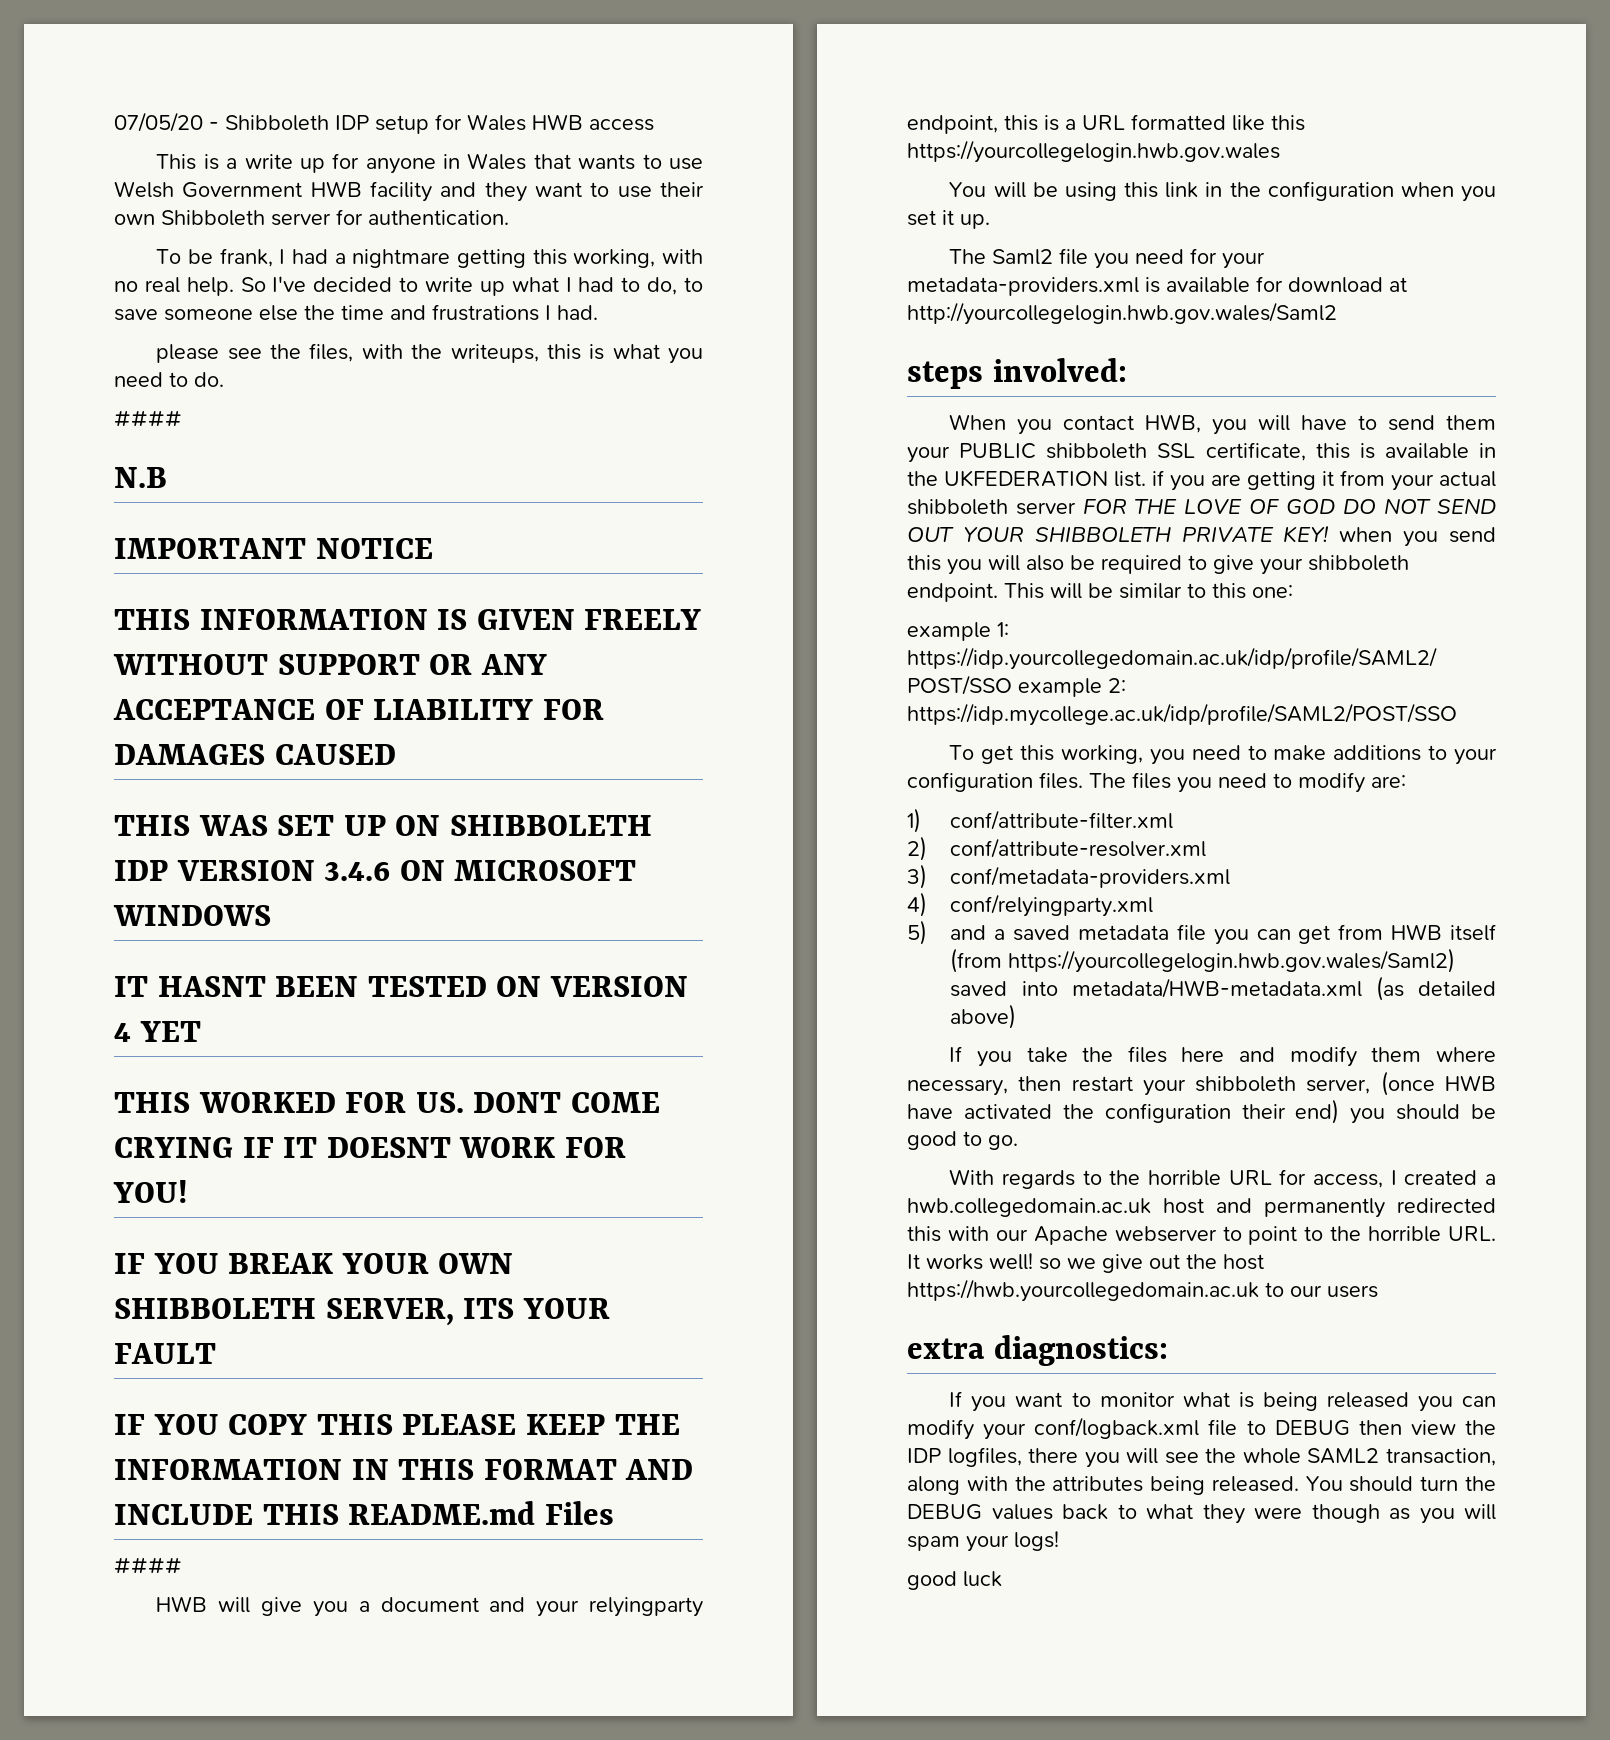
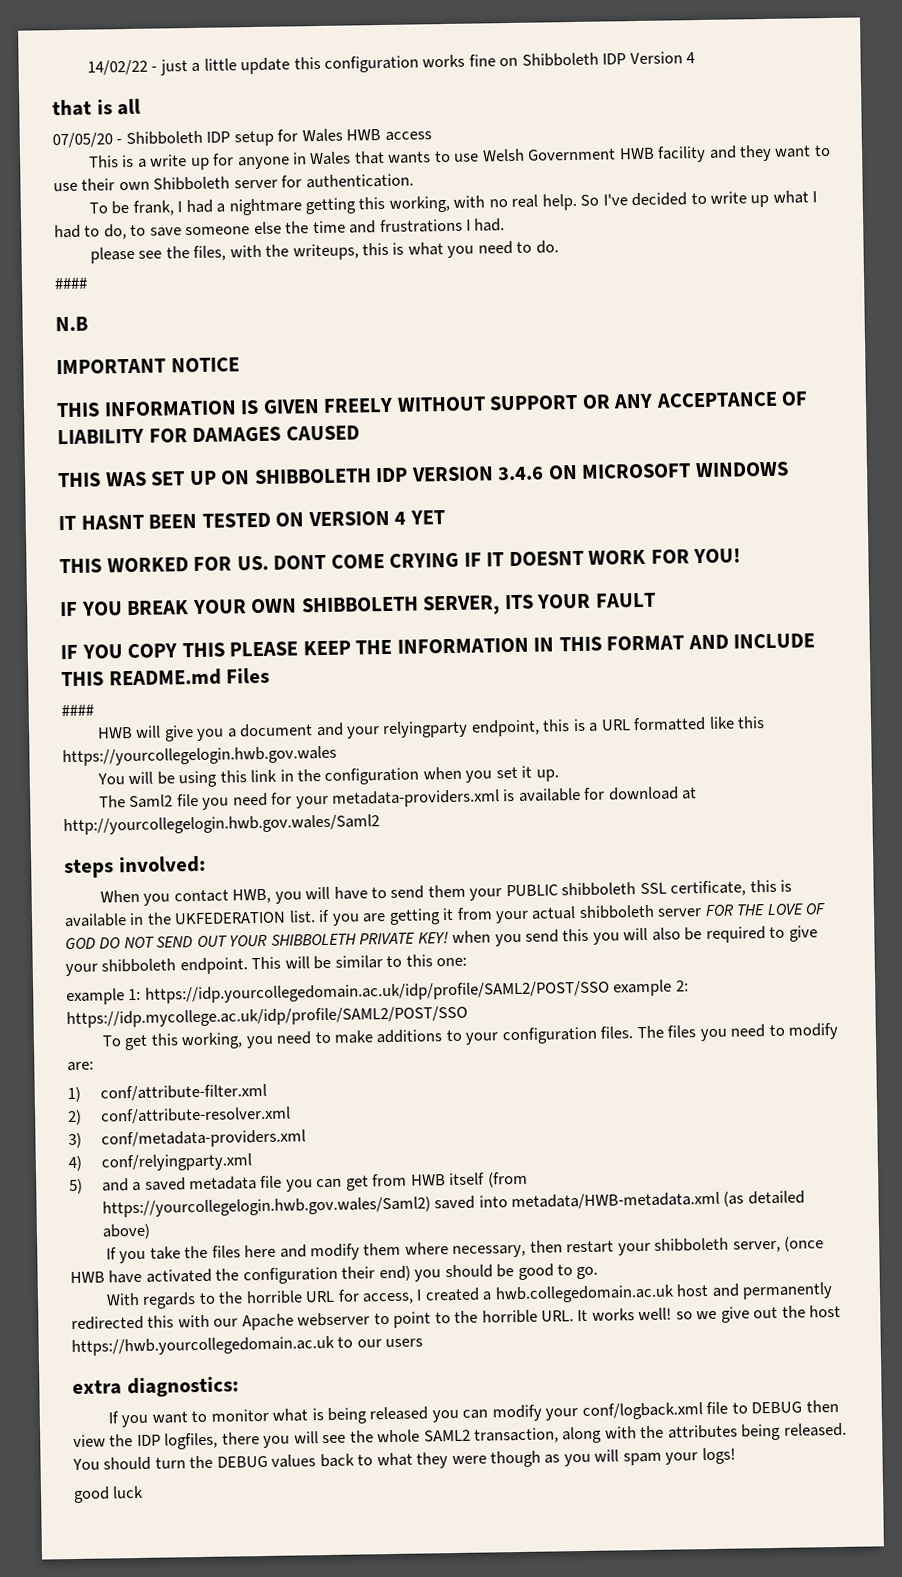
(114, 122) none -> [86,51,696,76] [52,98,142,117] 14/02/22 - just a little update this configuration works fine on Shibboleth IDP Version 4 // that is all //

